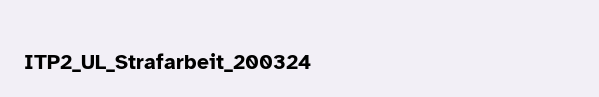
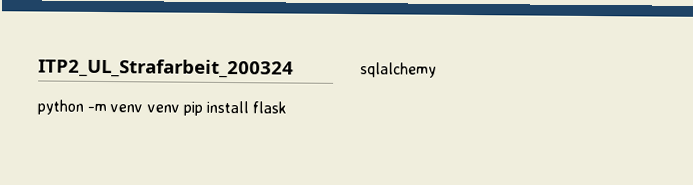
(311, 62) none -> [37,99,288,116] [360,62,437,78] // python -m venv venv pip install flask sqlalchemy

